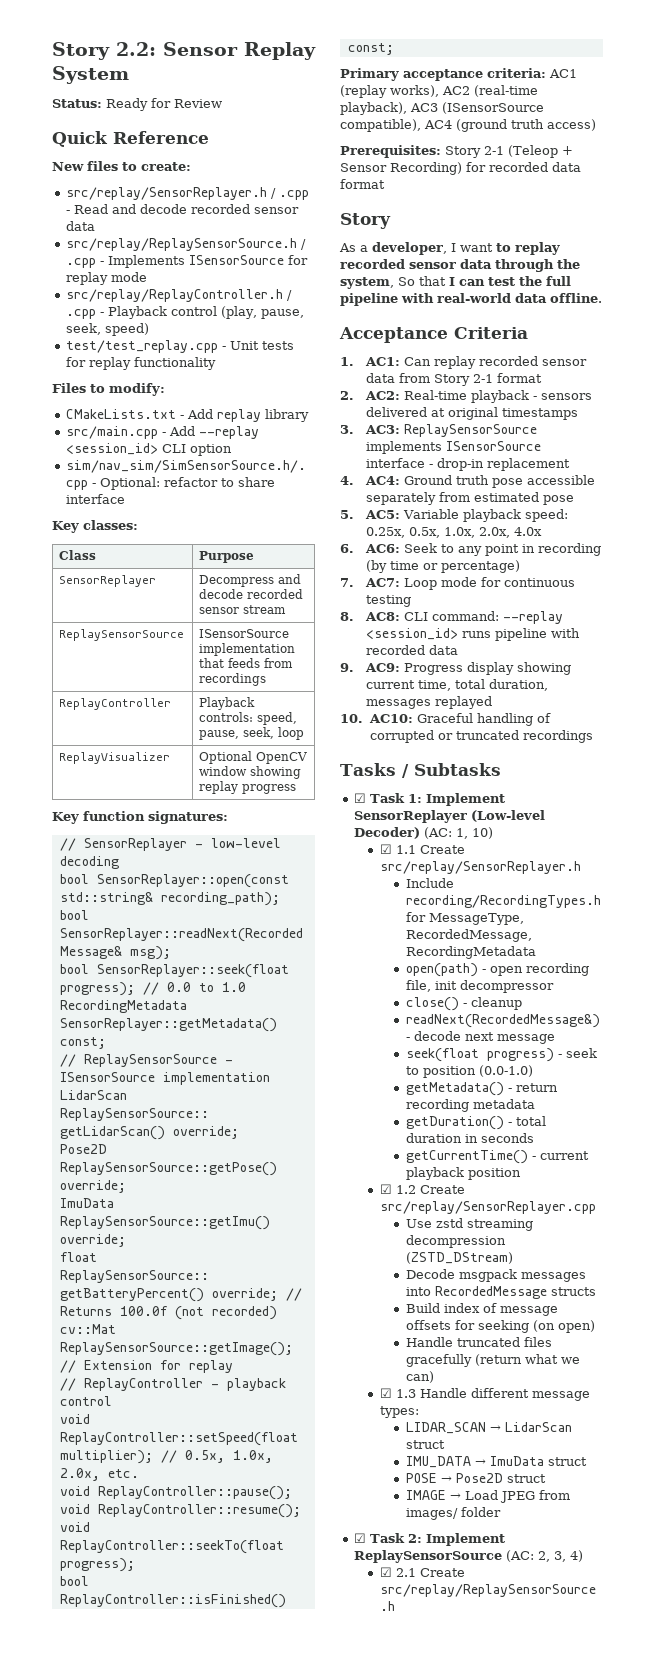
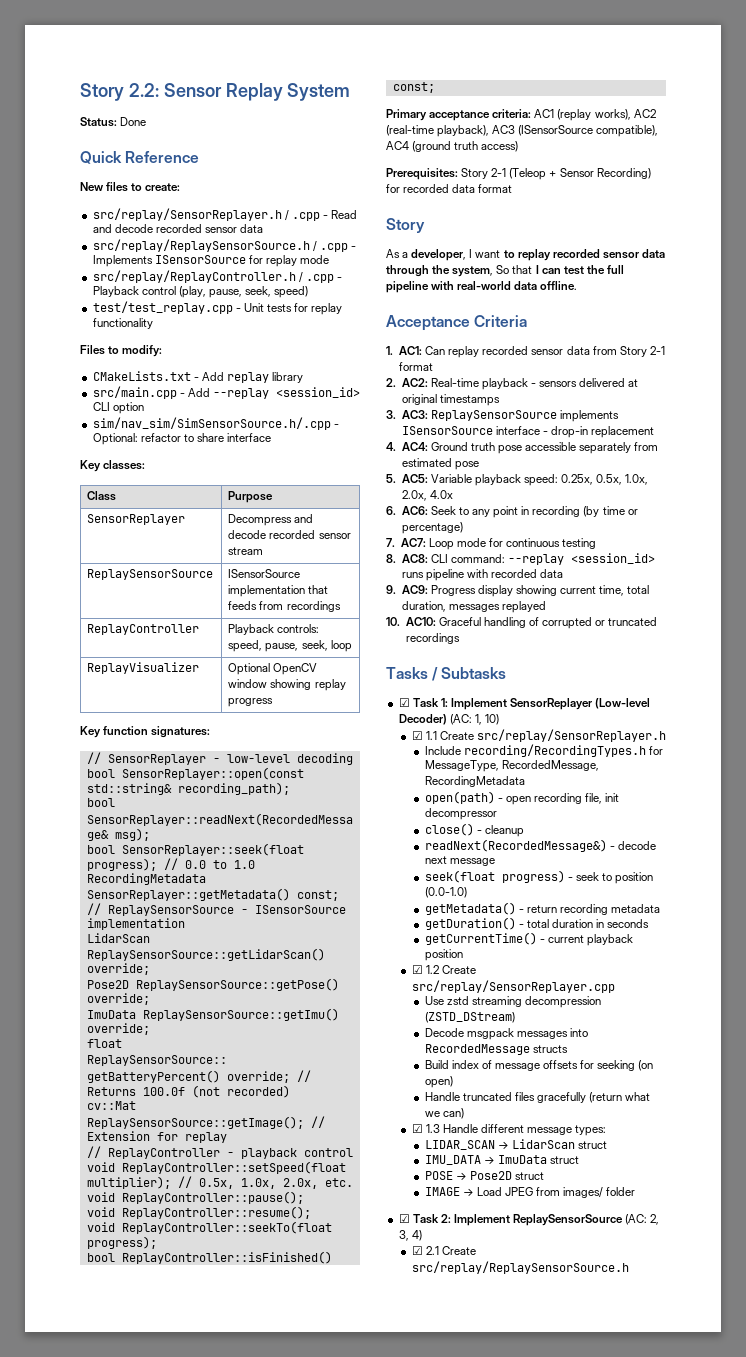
[106,98,222,111] Ready for Review -> [120,117,147,126] Done

